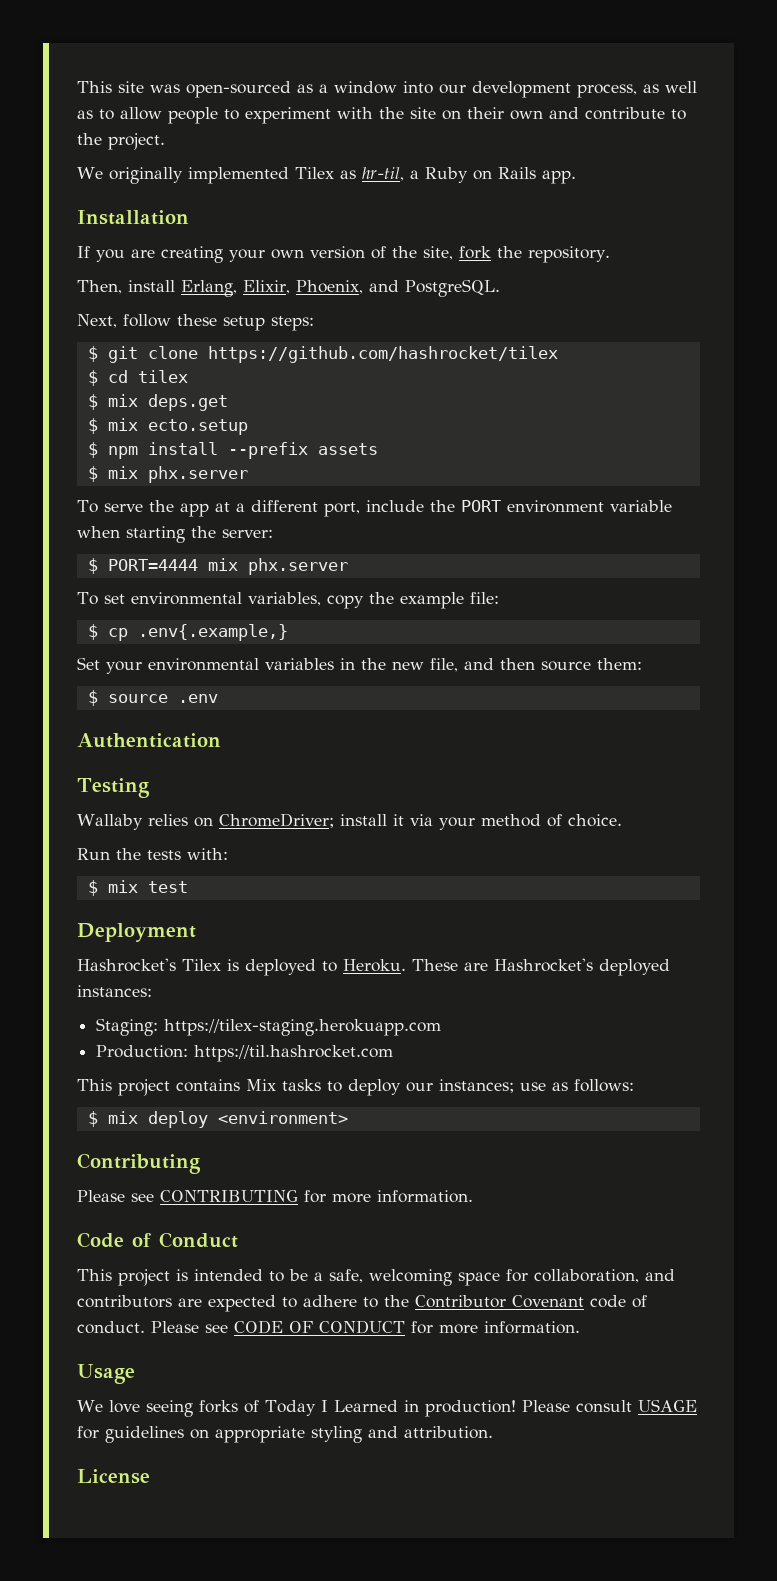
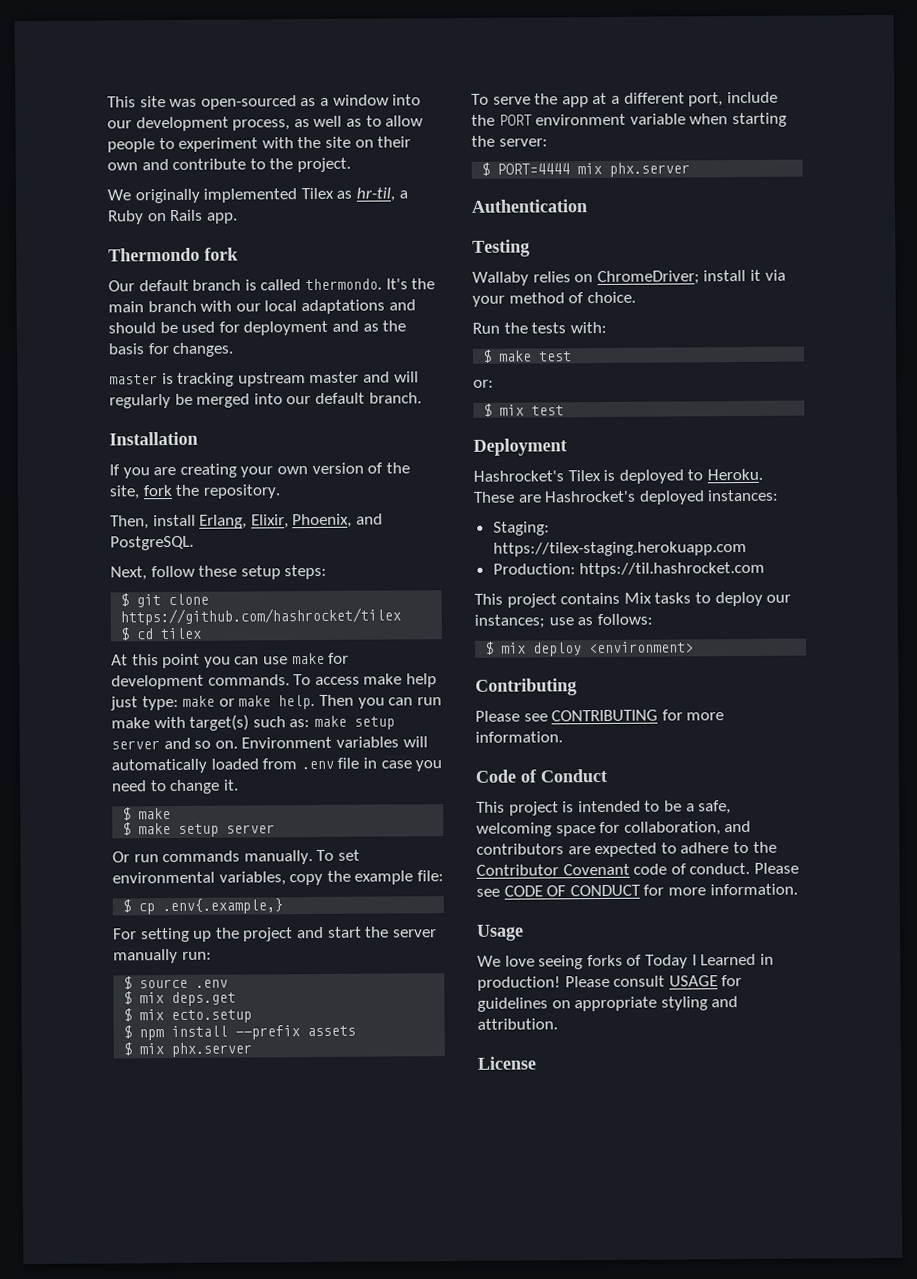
(576, 177) none -> [108,247,238,262] [108,278,436,292] [108,299,416,315] [108,320,407,336] [108,342,235,357] [109,371,419,387] [109,392,422,409] // Thermondo fork // Our default branch is called thermondo. It's the main branch with our local adaptations and should be used for deployment and as the basis for changes. // master is tracking upstream master and will regularly be merged into our default branch.
(188, 376) none -> [111,652,350,669] [111,673,437,690] [110,694,442,711] [111,714,395,731] [111,736,428,750] [111,757,443,774] [111,779,239,795] [122,807,172,821] [122,822,276,837] [112,849,360,865] [112,870,444,886] [122,898,284,915] [113,926,437,943] [113,948,212,964] [123,976,229,990] // At this point you can use make for development commands. To access make help just type: make or make help. Then you can run make with target(s) such as: make setup server and so on. Environment variables will automatically loaded from .env file in case you need to change it. // $ make // $ make setup server // Or run commands manually. To set environmental variables, copy the example file: // $ cp .env{.example,} // For setting up the project and start the server manually run: // $ source .env
[77,592,499,609] [87,624,288,641] [77,657,642,674] [87,690,218,706] // To set environmental variables, copy the example file: // $ cp .env{.example,} // Set your environmental variables in the new file, and then source them: // $ source .env -> (691, 169) none
(228, 854) none -> [482,349,573,363] [473,379,494,388] // $ make test // or:

